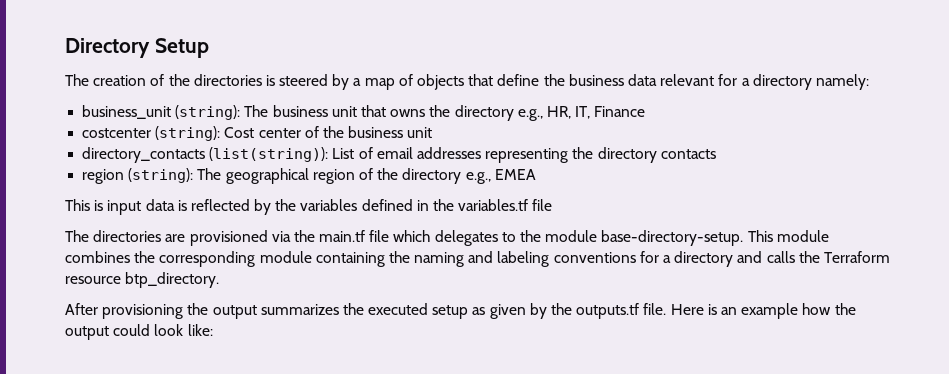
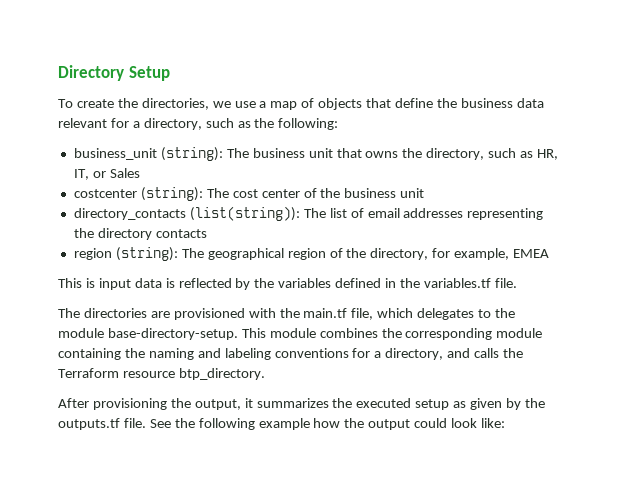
[65,74,350,90] The creation of the directories is steered by -> [58,98,256,110] To create the directories, we use
[752,74,869,90] directory namely: -> [143,118,339,130] directory, such as the following:
[454,105,646,121] directory e.g., HR, IT, Finance -> [426,148,559,160] [73,168,140,180] directory, such as HR, IT, or Sales
[224,127,255,138] Cost -> [206,188,258,198] The cost
[332,148,355,159] List -> [303,208,347,218] The list
[402,168,491,184] directory e.g., -> [370,248,510,260] directory, for example,
[532,199,553,211] file -> [494,278,517,288] file.
[271,231,291,242] via -> [248,308,276,318] with
[369,230,390,242] file -> [351,308,374,320] file,
[674,251,734,267] directory -> [385,348,444,360] directory,
[212,305,257,319] output -> [194,398,253,410] output, it
[670,304,737,315] Here is an -> [149,418,255,430] See the following

